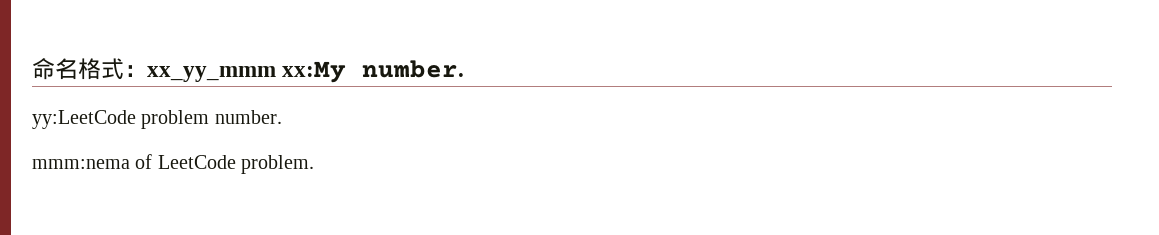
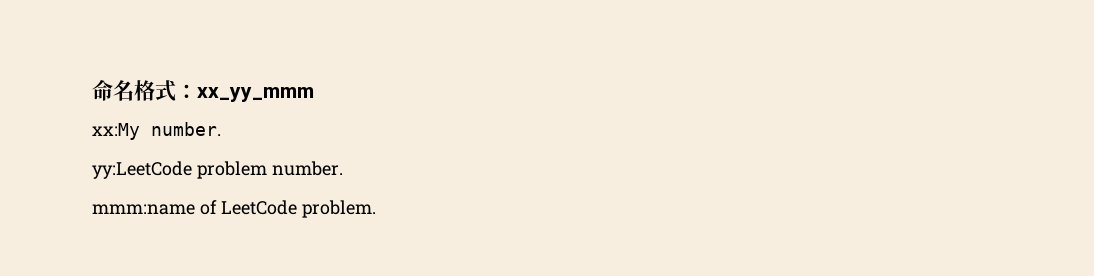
(276, 74) none -> (314, 94) //
[32,159,130,169] mmm:nema -> [92,204,195,215] mmm:name

